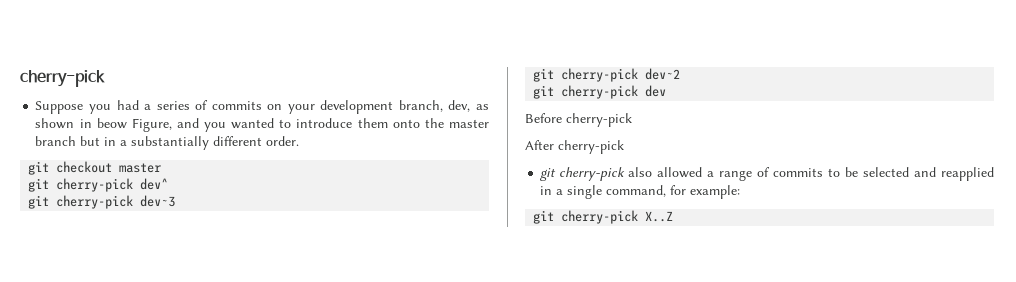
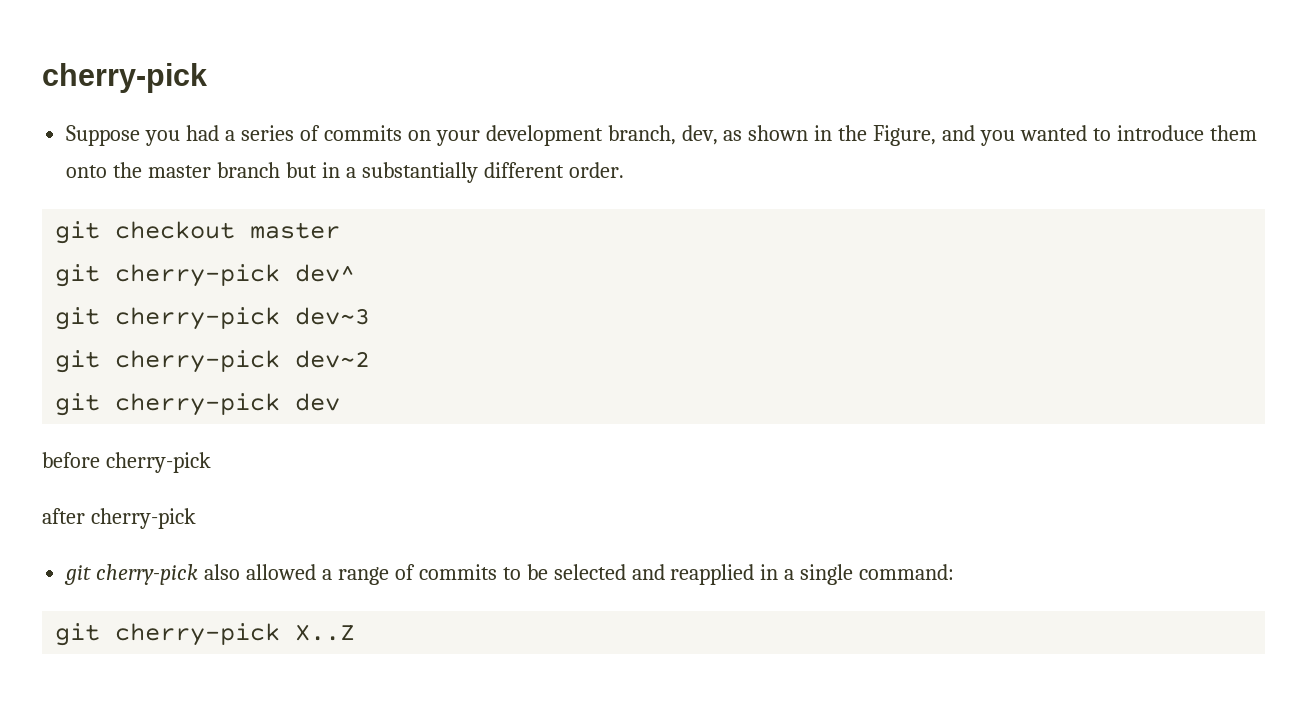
[96,118,127,129] beow -> [838,125,868,141] the
[525,113,632,127] [525,140,554,150] Before cherry-pick // After -> [42,452,211,473] [42,508,85,524] before cherry-pick // after
[606,185,741,199] command, for example: -> [859,564,955,580] command:

